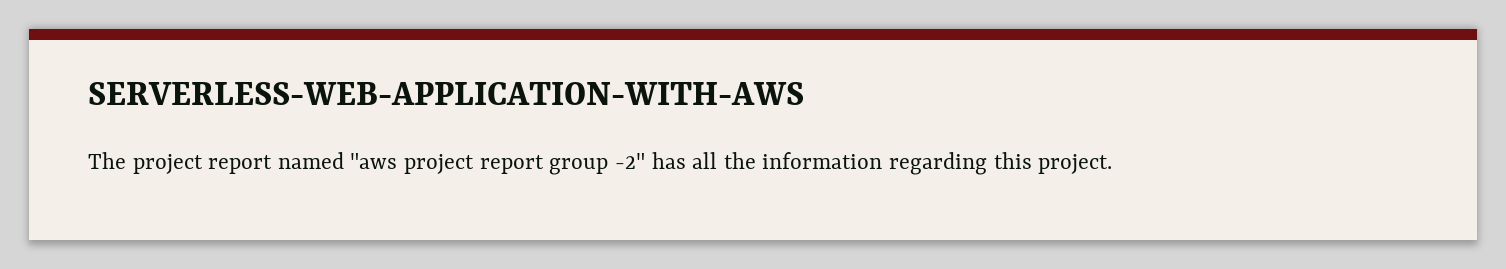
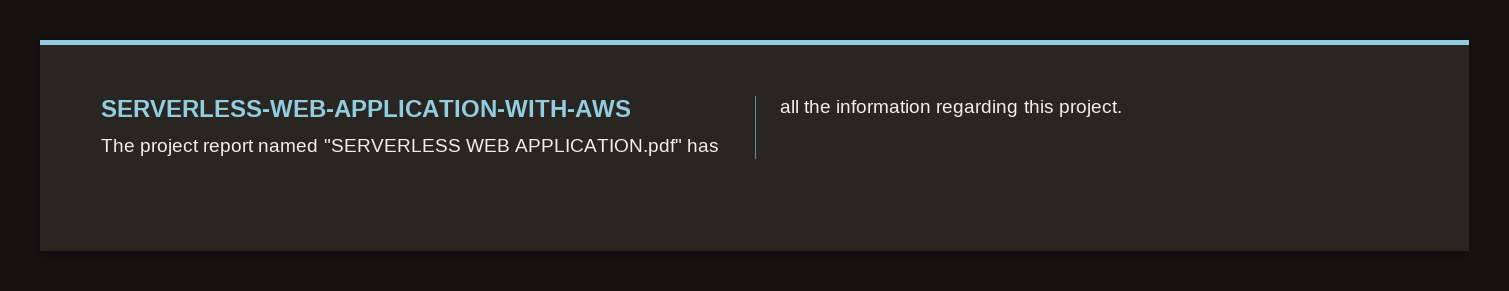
[350,153,645,175] "aws project report group -2" -> [323,139,682,156] "SERVERLESS WEB APPLICATION.pdf"

